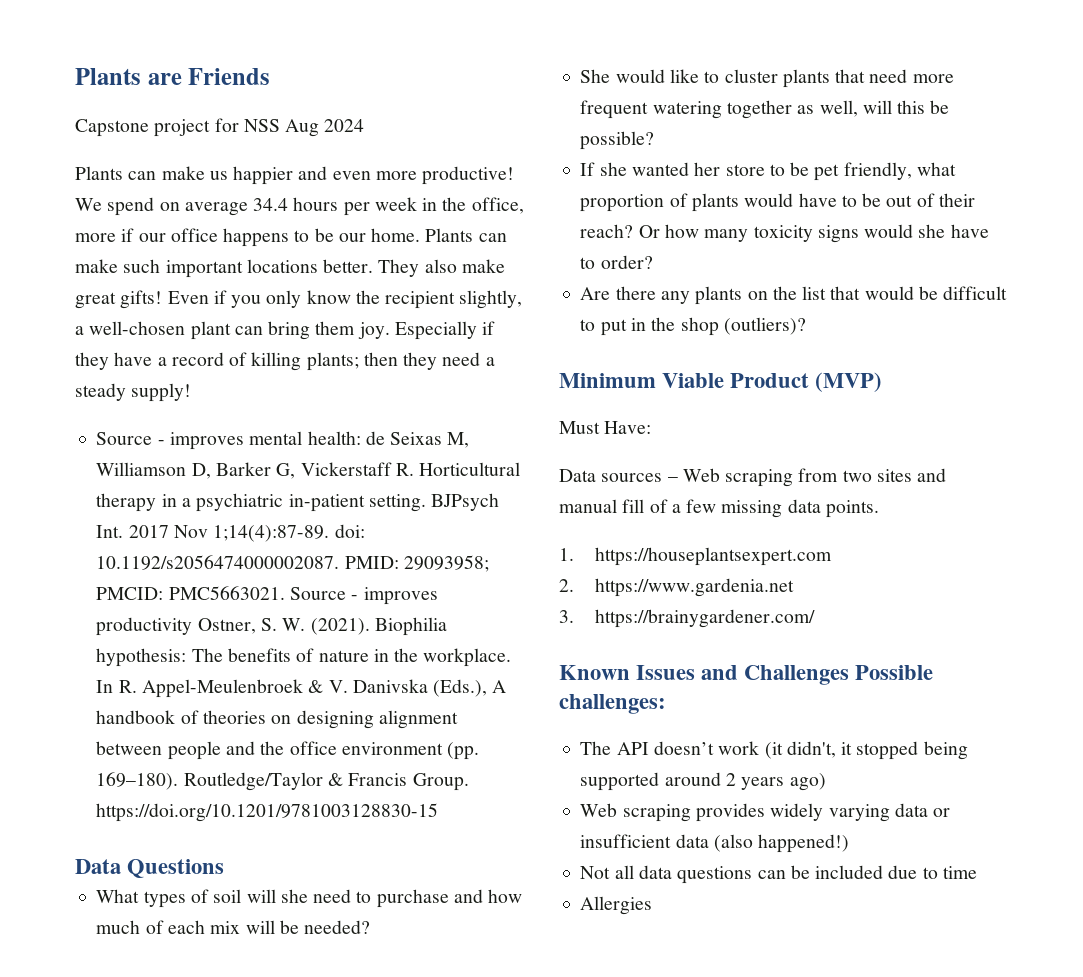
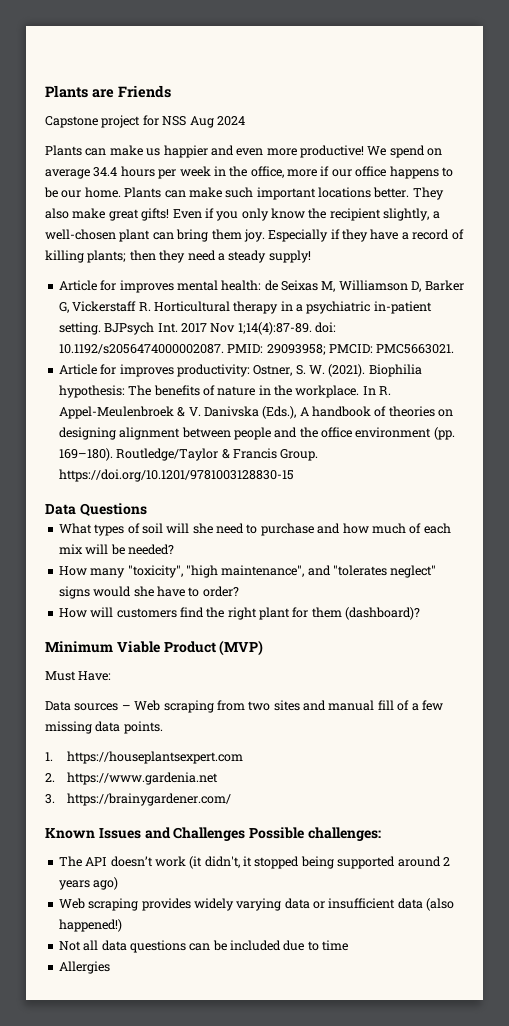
[96,432,165,445] Source - -> [58,280,117,291] Article for
[289,587,438,605] [96,617,193,636] Source - improves productivity -> [58,364,250,377] // Article for improves productivity:
[580,69,954,88] [580,100,950,119] [580,131,655,150] [580,162,956,181] [580,193,975,212] [580,224,813,242] She would like to cluster plants that need more frequent watering together as well, will this be possible? // If she wanted her store to be pet friendly, what proportion of plants would have to be out of their reach? Or how many toxicity -> [58,565,437,578] How many "toxicity", "high maintenance", and "tolerates neglect"
[580,286,1008,305] [580,317,806,336] Are there any plants on the list that would be difficult to put in the shop (outliers)? -> [58,607,421,620] How will customers find the right plant for them (dashboard)?

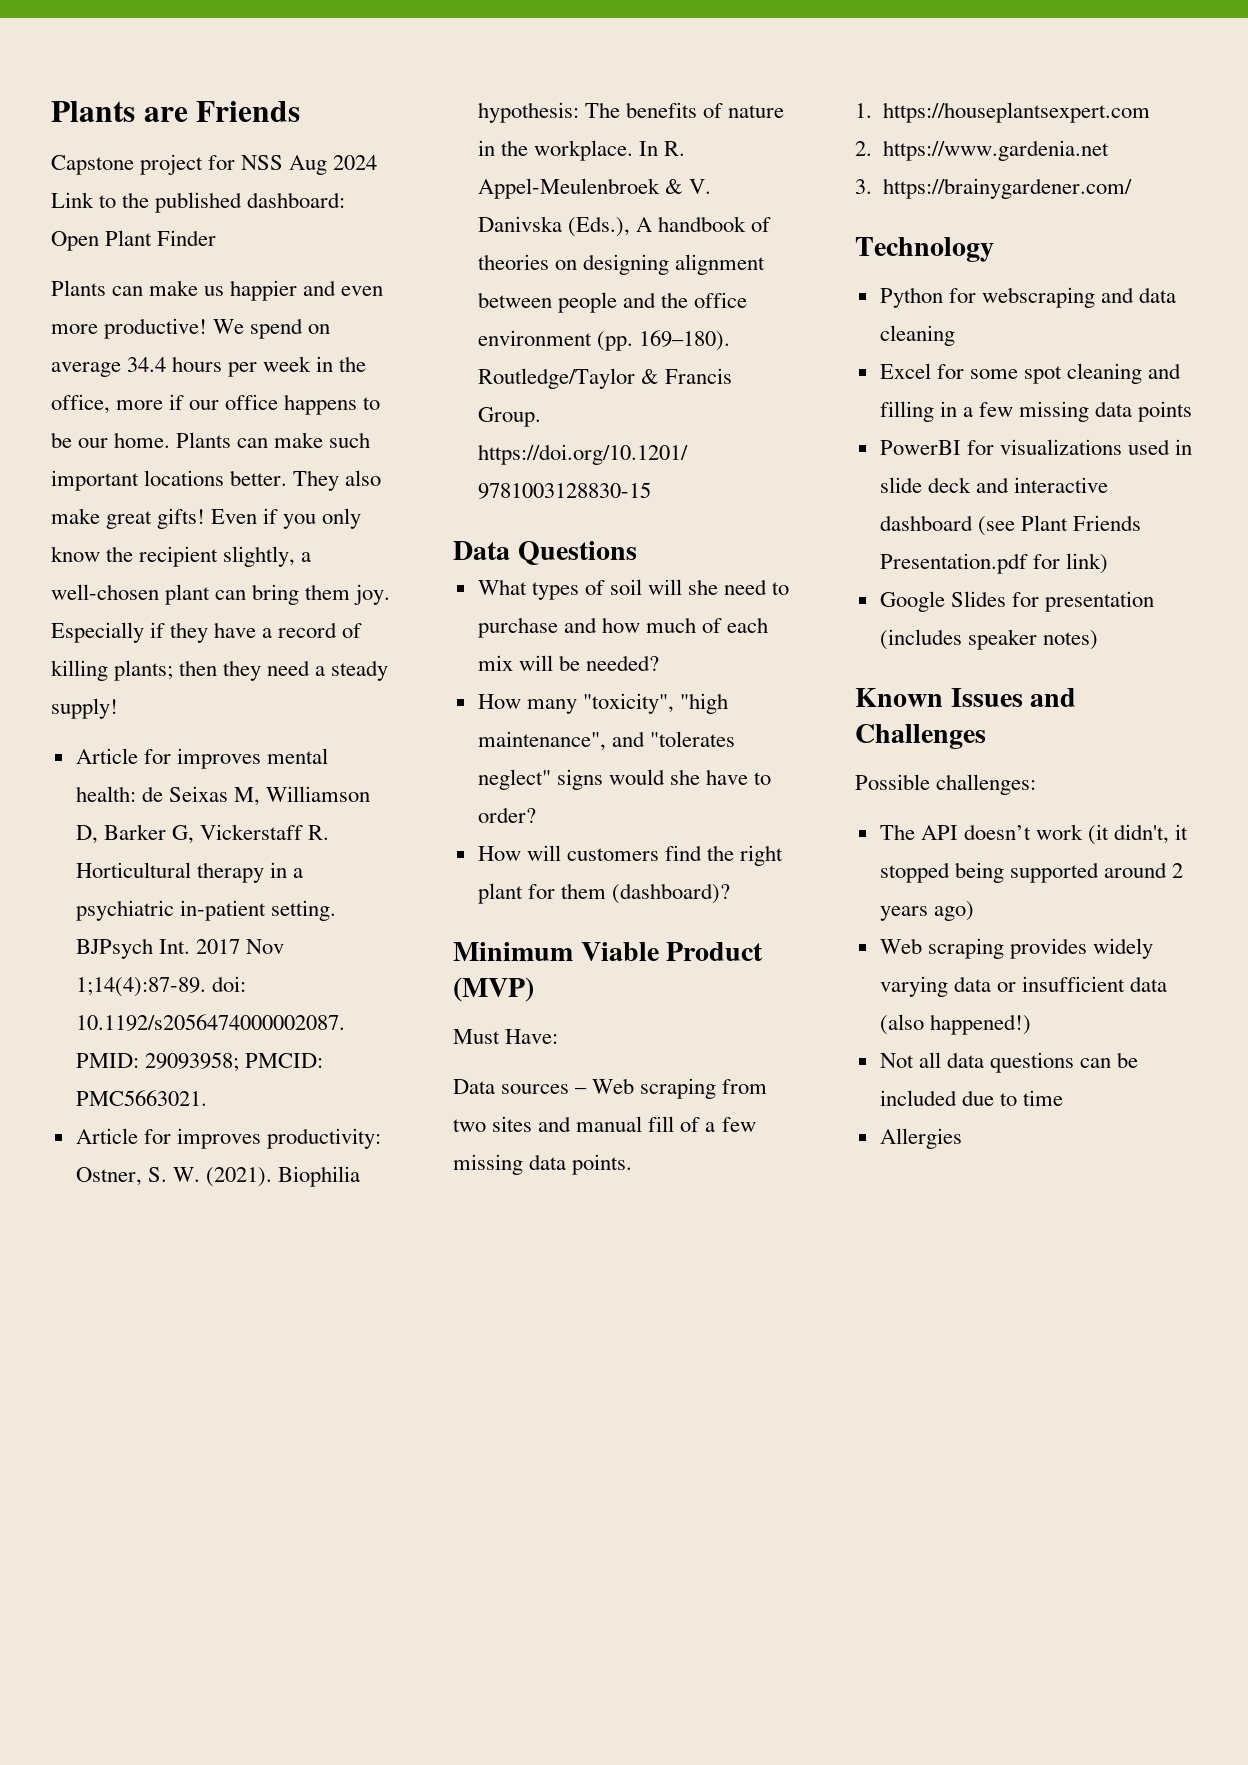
(245, 121) none -> [51,192,346,213] [51,230,217,251] Link to the published dashboard: Open Plant Finder
(231, 799) none -> [855,237,994,262] [879,287,1177,308] [879,325,955,346] [879,363,1182,384] [879,401,1193,422] [879,439,1193,455] [879,477,1108,493] [879,515,1141,536] [879,553,1108,574] [879,591,1154,612] [879,629,1098,650] // Technology // Python for webscraping and data cleaning // Excel for some spot cleaning and filling in a few missing data points // PowerBI for visualizations used in slide deck and interactive dashboard (see Plant Friends Presentation.pdf for link) // Google Slides for presentation (includes speaker notes)
(246, 834) none -> (986, 736) //

